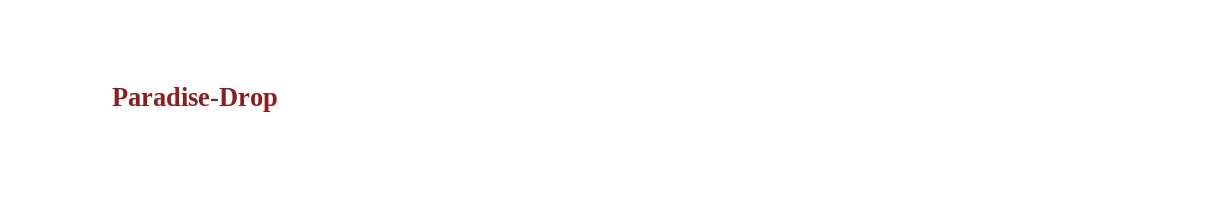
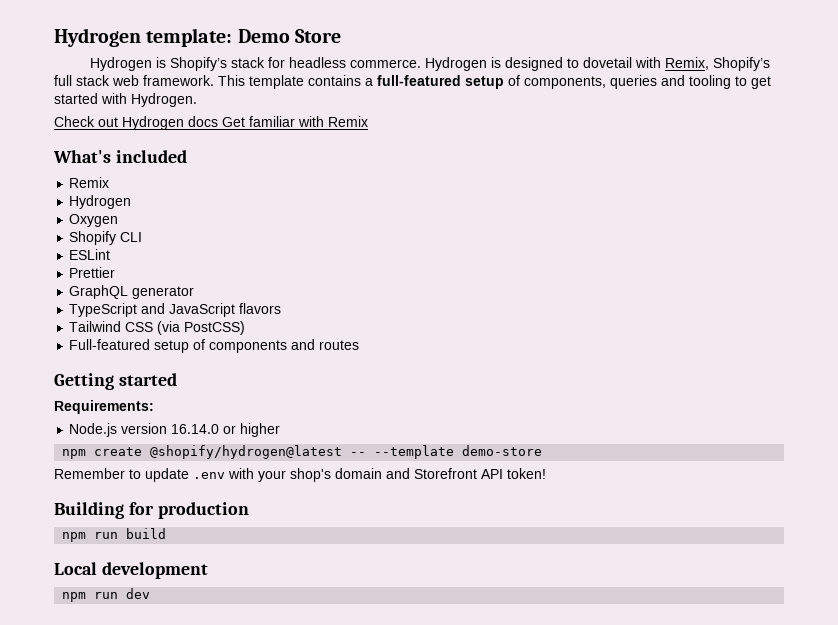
[112,87,278,112] Paradise-Drop -> [54,28,342,47] [89,57,770,71] [54,75,771,89] [54,93,197,107] [54,116,368,130] [53,150,187,163] [69,177,110,188] [69,195,132,209] [69,214,119,227] [69,231,143,245] [69,249,111,260] [69,267,116,278] [69,285,195,299] [69,303,282,317] [69,321,246,335] [69,339,360,353] [54,373,177,390] [54,400,154,414] [69,423,281,437] [62,445,543,459] [54,468,546,482] [54,502,249,519] [62,528,167,542] [54,562,208,579] [62,588,151,602] Hydrogen template: Demo Store // Hydrogen is Shopify’s stack for headless commerce. Hydrogen is designed to dovetail with Remix, Shopify’s full stack web framework. This template contains a full-featured setup of components, queries and tooling to get started with Hydrogen. // Check out Hydrogen docs Get familiar with Remix // What's included // Remix // Hydrogen // Oxygen // Shopify CLI // ESLint // Prettier // GraphQL generator // TypeScript and JavaScript flavors // Tailwind CSS (via PostCSS) // Full-featured setup of components and routes // Getting started // Requirements: // Node.js version 16.14.0 or higher // npm create @shopify/hydrogen@latest -- --template demo-store // Remember to update .env with your shop's domain and Storefront API token! // Building for production // npm run build // Local development // npm run dev

